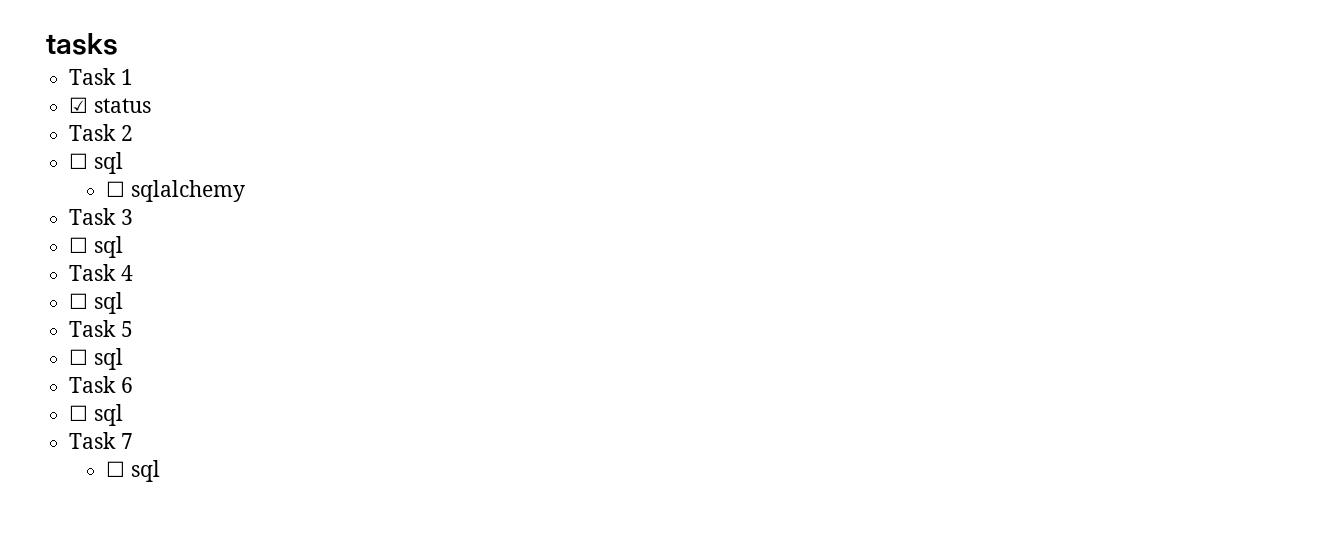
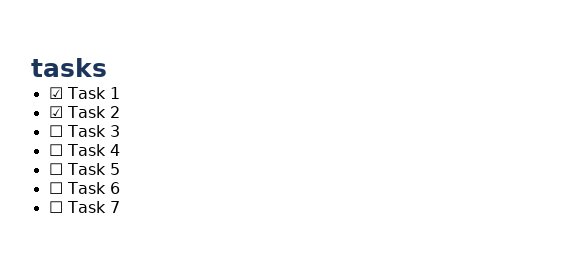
(118, 44) none -> [48,87,63,99] ☑
[93,98,151,113] status // -> (63, 112) none
[93,152,123,174] [105,180,245,202] sql // ☐ sqlalchemy // -> (63, 131) none
[93,236,123,258] sql // -> (63, 150) none
[93,292,123,314] sql // -> (63, 169) none
[93,348,123,370] sql // -> (63, 188) none
[93,404,123,426] sql // -> (63, 207) none
[105,460,160,482] // ☐ sql -> (120, 207) none

